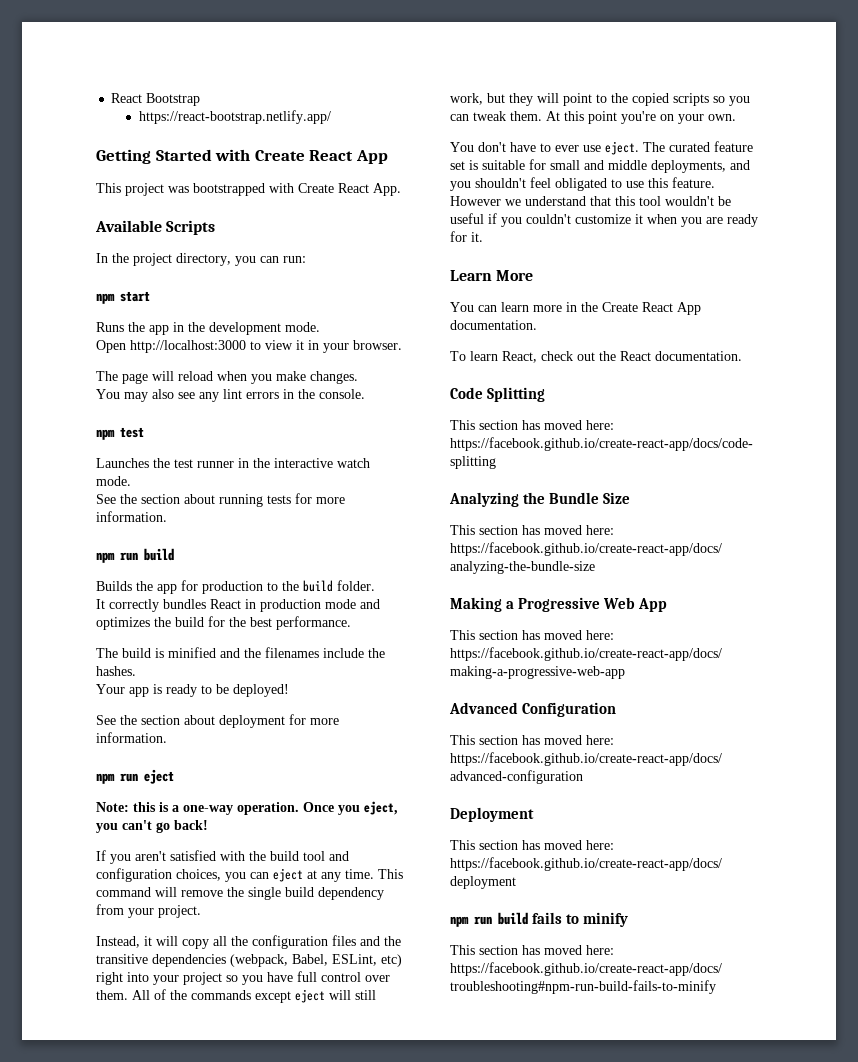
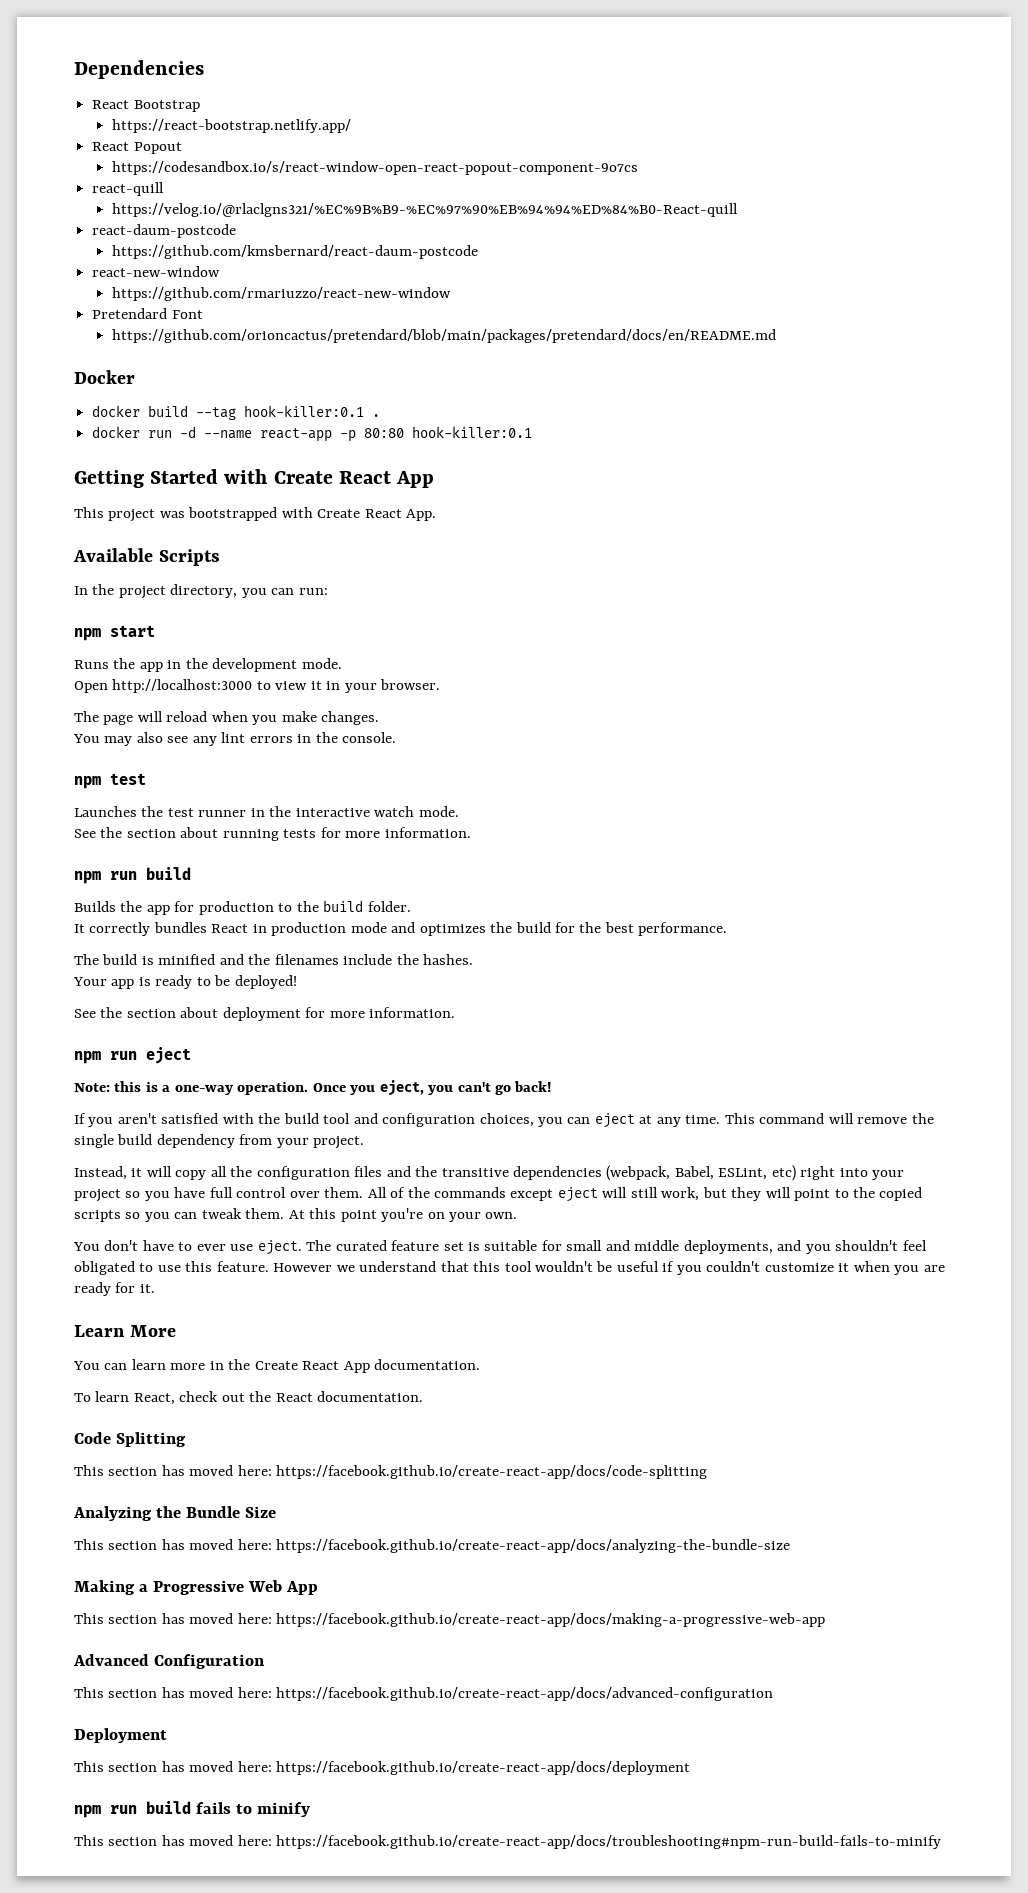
(111, 98) none -> [74,60,204,79] Dependencies //
(331, 117) none -> [92,142,182,154] [112,161,639,175] [92,182,165,196] [112,203,739,217] [92,224,237,238] [112,245,479,259] [92,266,221,277] [112,287,452,301] [92,308,203,319] [112,329,777,343] [74,370,135,384] [92,405,381,420] [92,426,533,442] // React Popout // https://codesandbox.io/s/react-window-open-react-popout-component-9o7cs // react-quill // https://velog.io/@rlaclgns321/%EC%9B%B9-%EC%97%90%EB%94%94%ED%84%B0-React-quill // react-daum-postcode // https://github.com/kmsbernard/react-daum-postcode // react-new-window // https://github.com/rmariuzzo/react-new-window // Pretendard Font // https://github.com/orioncactus/pretendard/blob/main/packages/pretendard/docs/en/README.md // Docker // docker build --tag hook-killer:0.1 . // docker run -d --name react-app -p 80:80 hook-killer:0.1

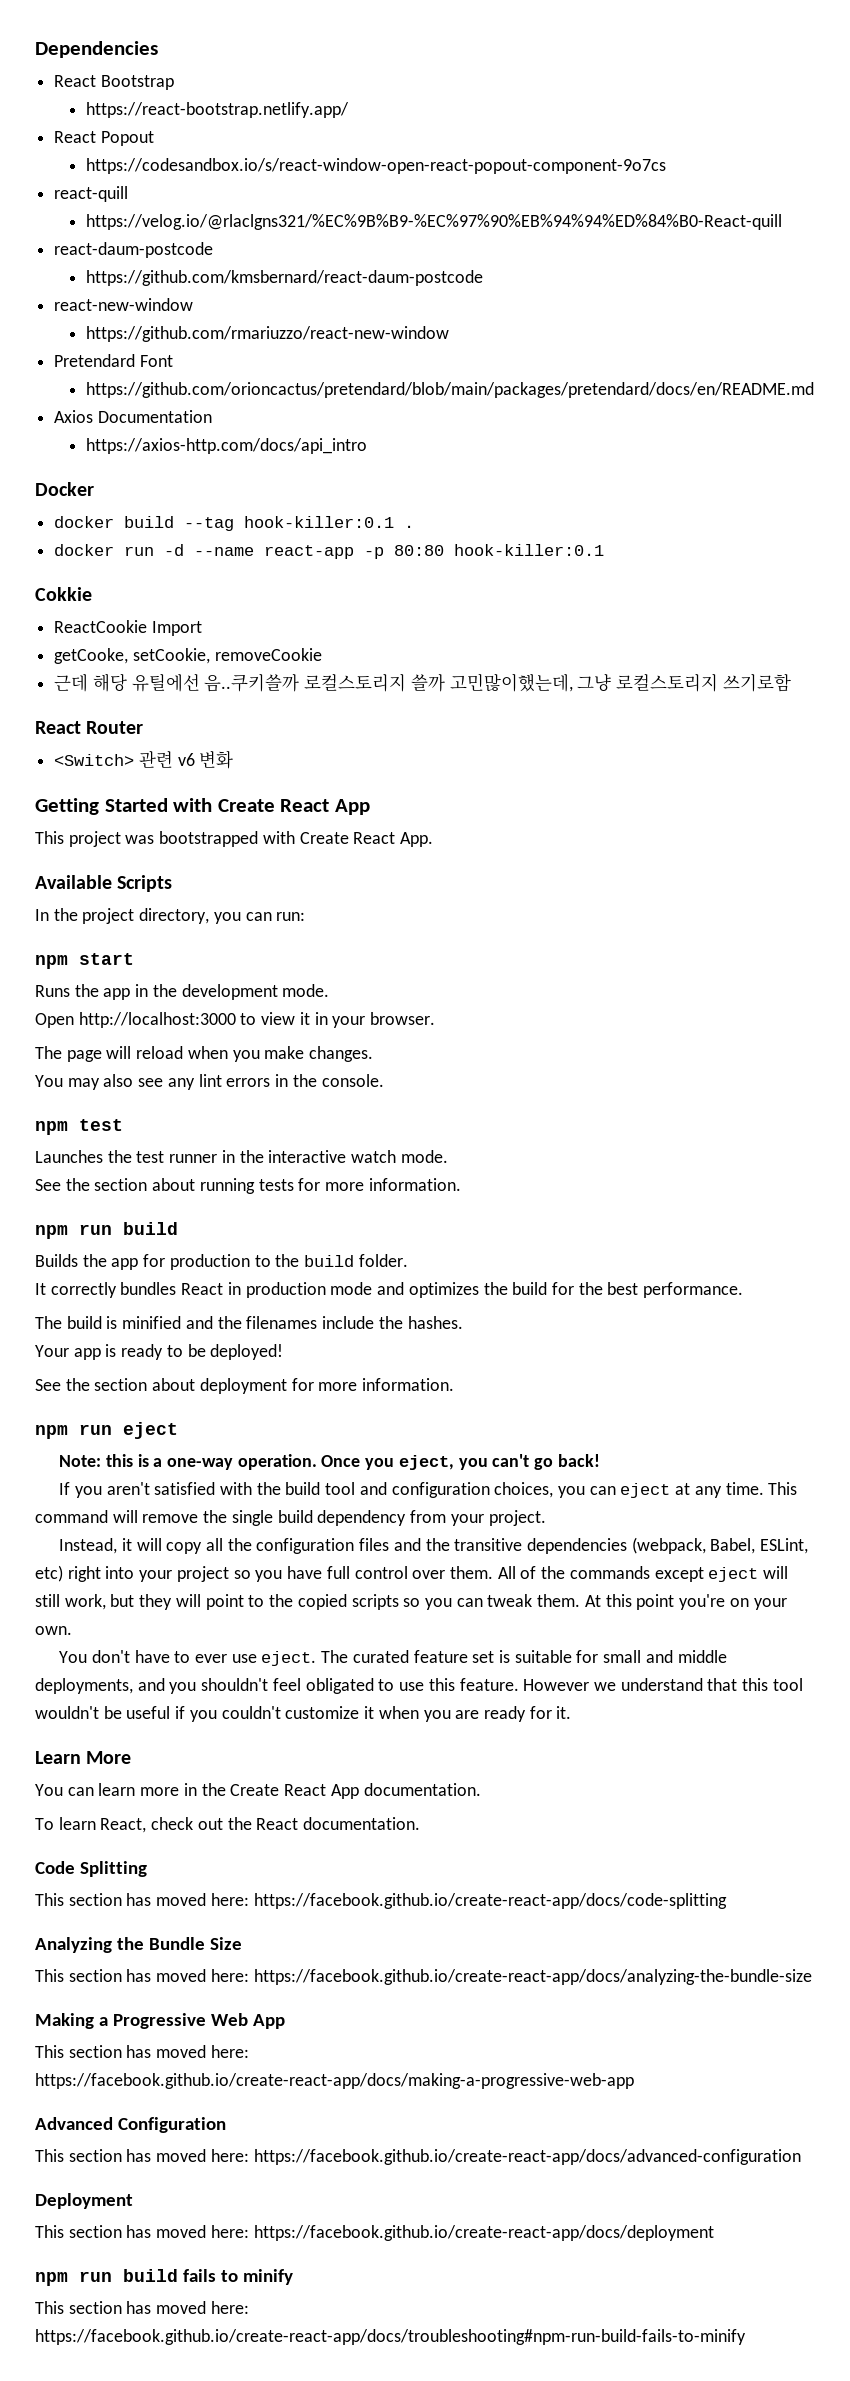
(777, 336) none -> [54,410,212,423] [86,438,368,454] // Axios Documentation // https://axios-http.com/docs/api_intro
(533, 432) none -> [35,587,92,601] [54,620,202,636] [54,648,322,664] [54,673,791,692] [35,721,144,734] [54,750,234,769] // Cokkie // ReactCookie Import // getCooke, setCookie, removeCookie // 근데 해당 유틸에선 음..쿠키쓸까 로컬스토리지 쓸까 고민많이했는데, 그냥 로컬스토리지 쓰기로함 // React Router // <Switch> 관련 v6 변화

